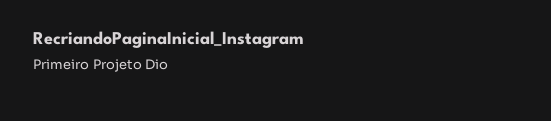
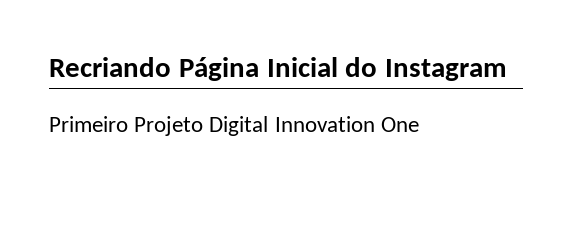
[33,31,304,48] RecriandoPaginaInicial_Instagram -> [49,57,508,81] Recriando Página Inicial do Instagram
[145,59,169,70] Dio -> [209,116,419,136] Digital Innovation One

